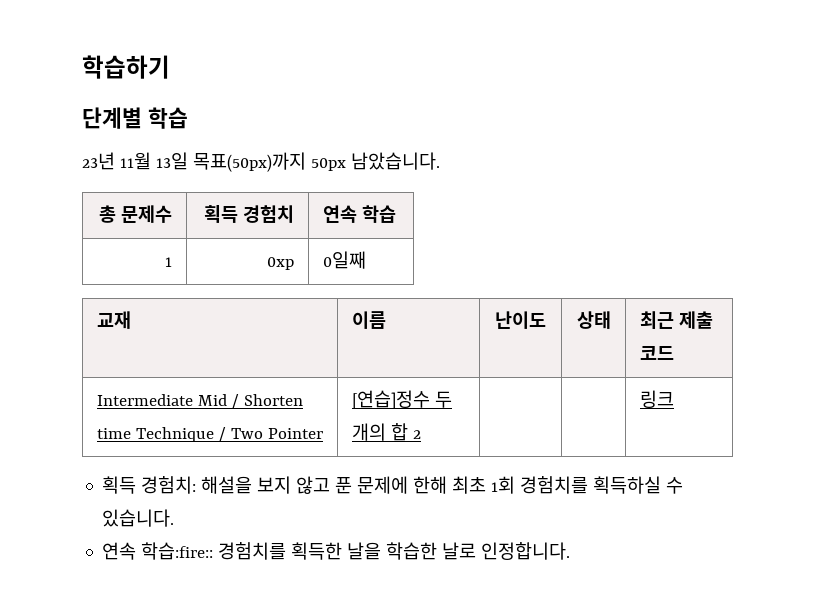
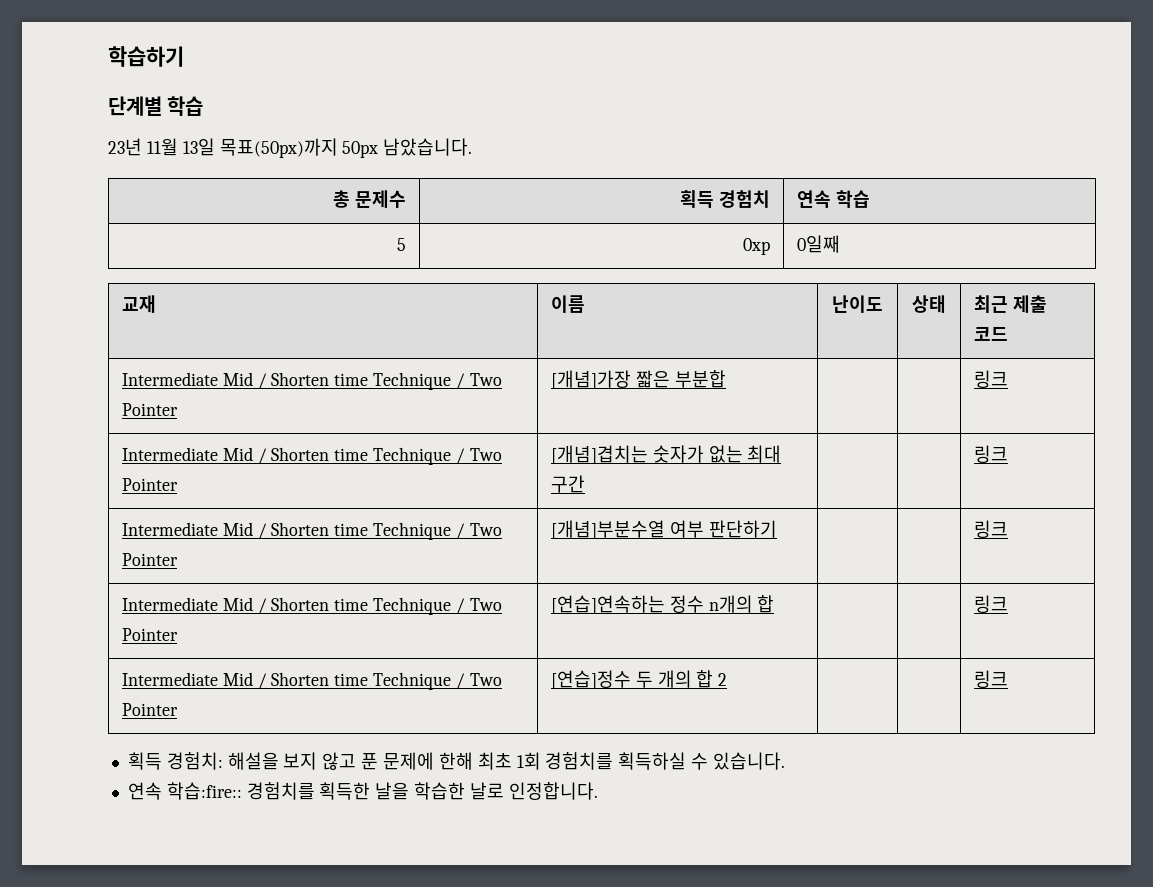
[165,257,173,267] 1 -> [397,238,407,251] 5
(674, 353) none -> [121,372,502,390] [121,403,178,416] [550,370,726,389] [973,370,1008,388] [121,447,502,465] [121,478,178,491] [550,445,782,464] [550,475,585,493] [973,445,1008,463] [121,522,502,540] [121,553,178,566] [550,520,777,539] [973,520,1008,538] [121,597,502,615] [121,628,178,641] [550,595,775,614] [973,595,1008,613] // Intermediate Mid / Shorten time Technique / Two Pointer | [개념]가장 짧은 부분합 | | | 링크 // Intermediate Mid / Shorten time Technique / Two Pointer | [개념]겹치는 숫자가 없는 최대 구간 | | | 링크 // Intermediate Mid / Shorten time Technique / Two Pointer | [개념]부분수열 여부 판단하기 | | | 링크 // Intermediate Mid / Shorten time Technique / Two Pointer | [연습]연속하는 정수 n개의 합 | | | 링크

